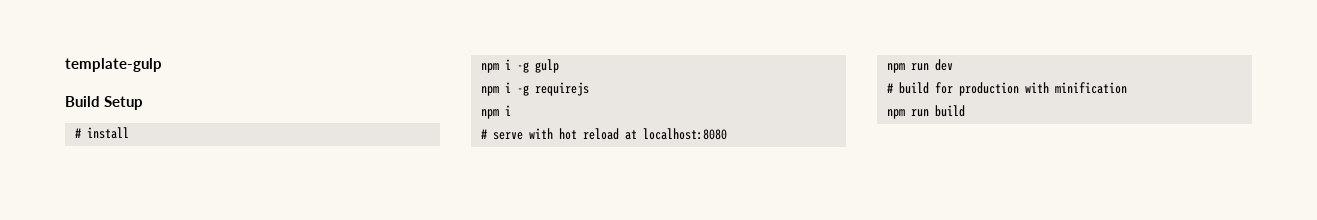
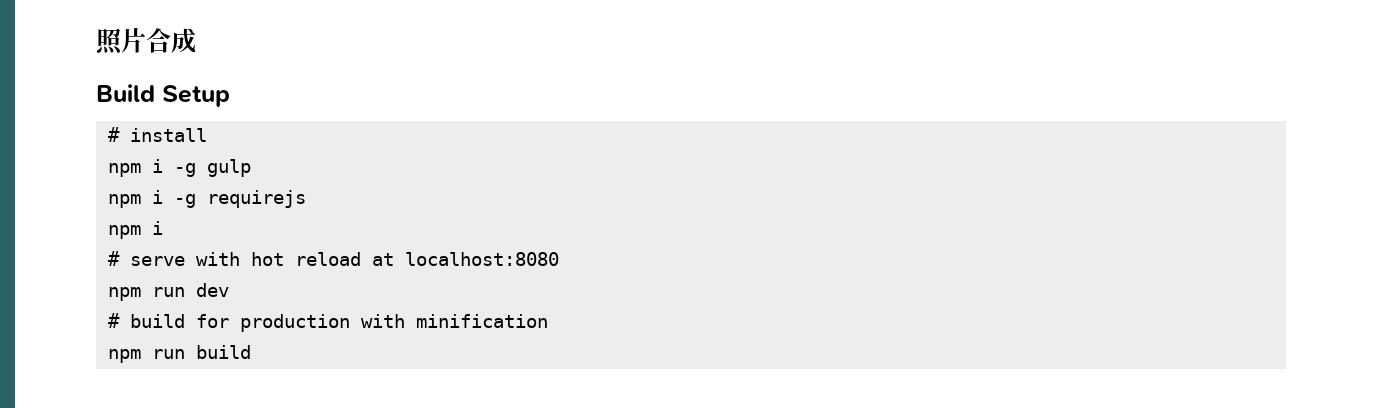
[65,58,162,72] template-gulp -> [96,28,196,55] 照片合成

